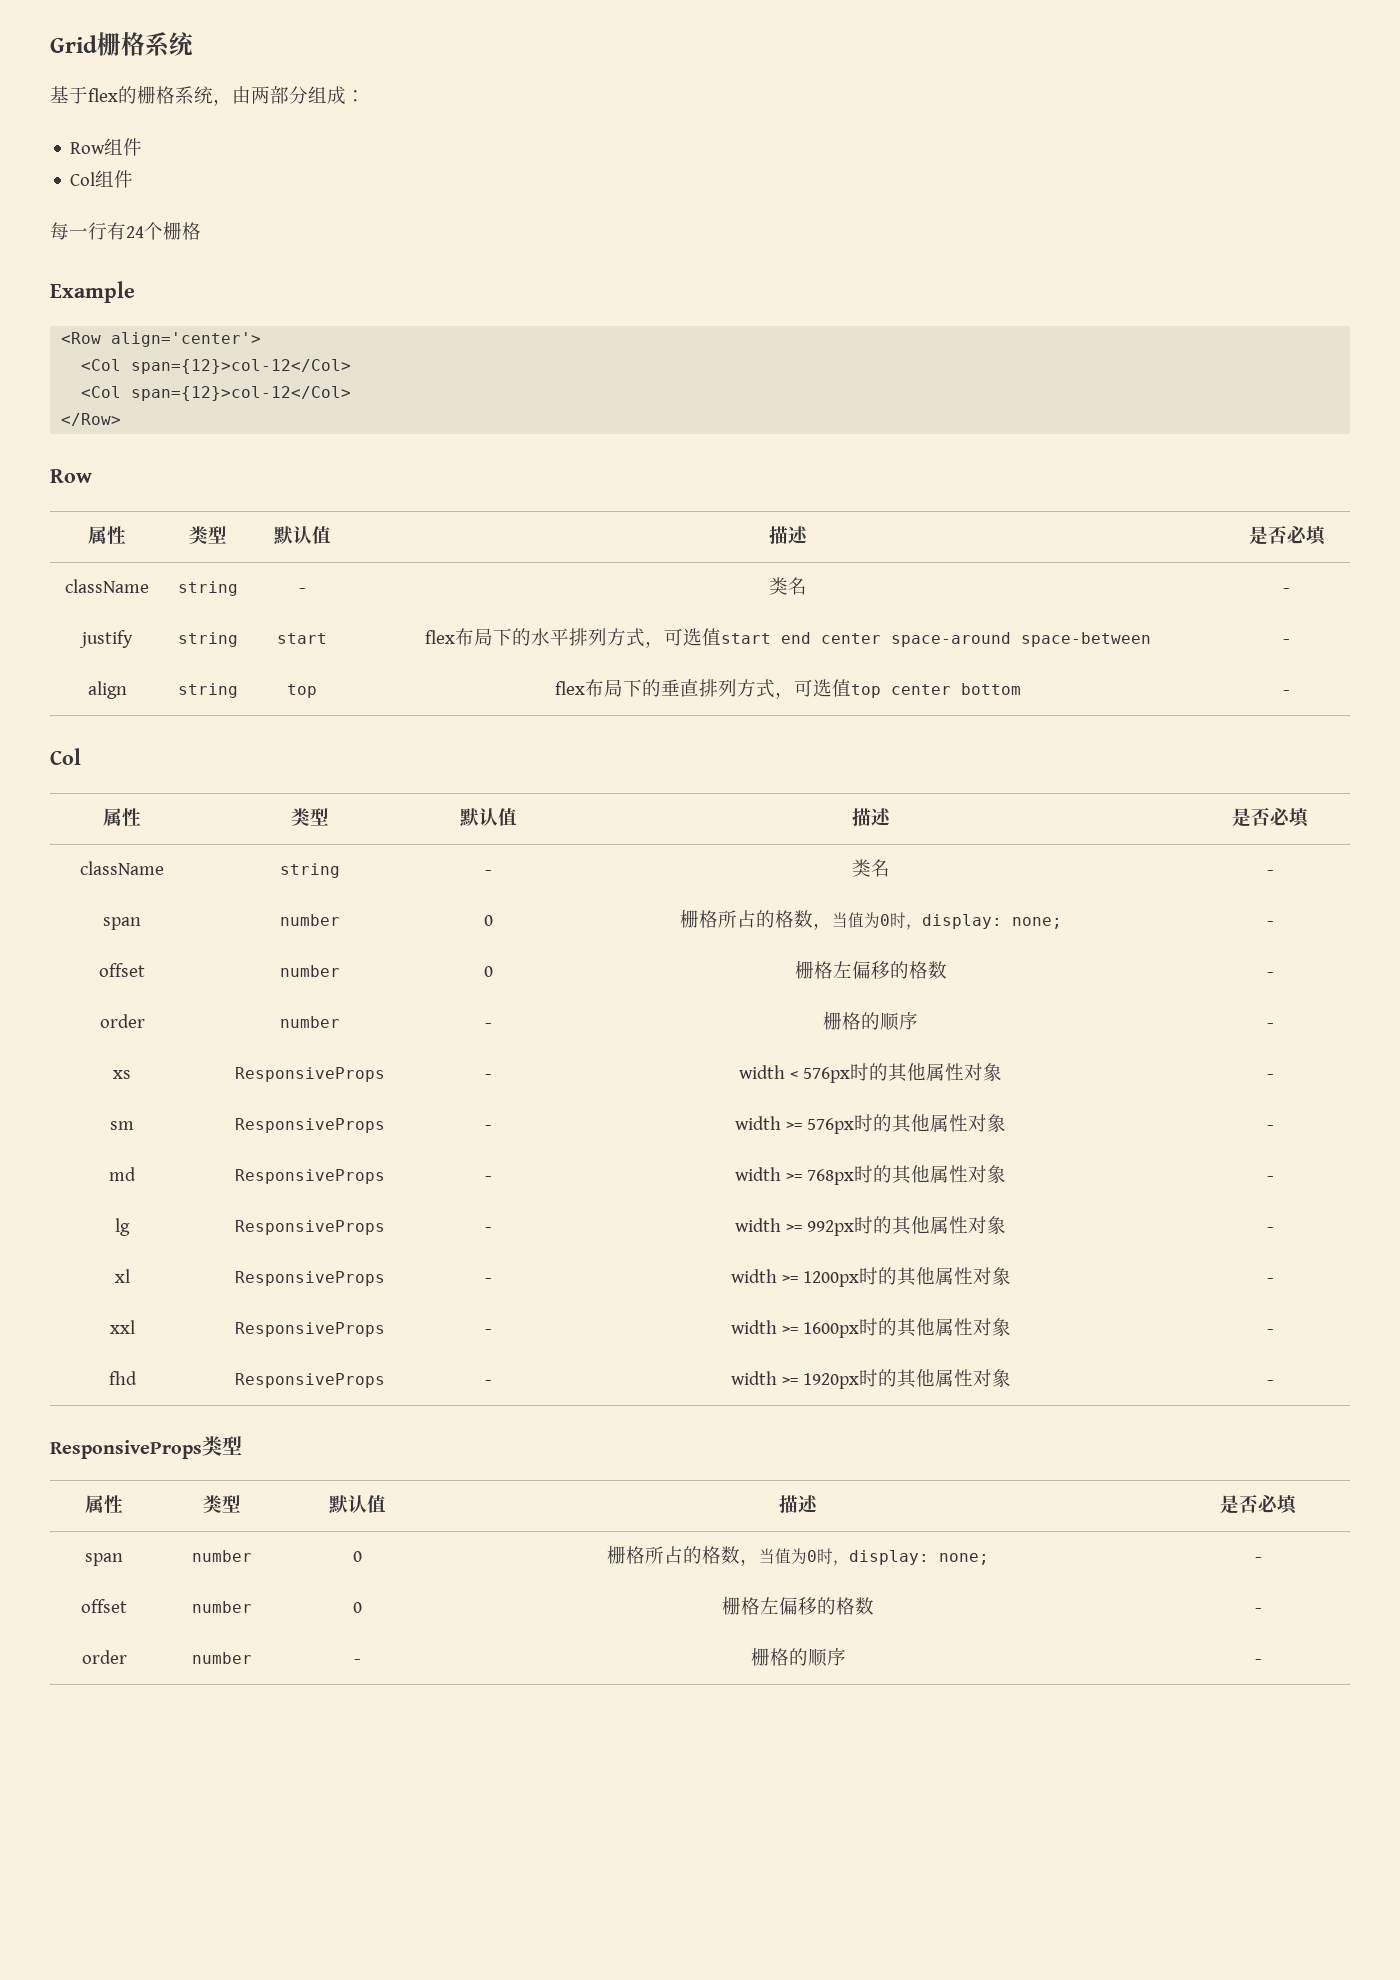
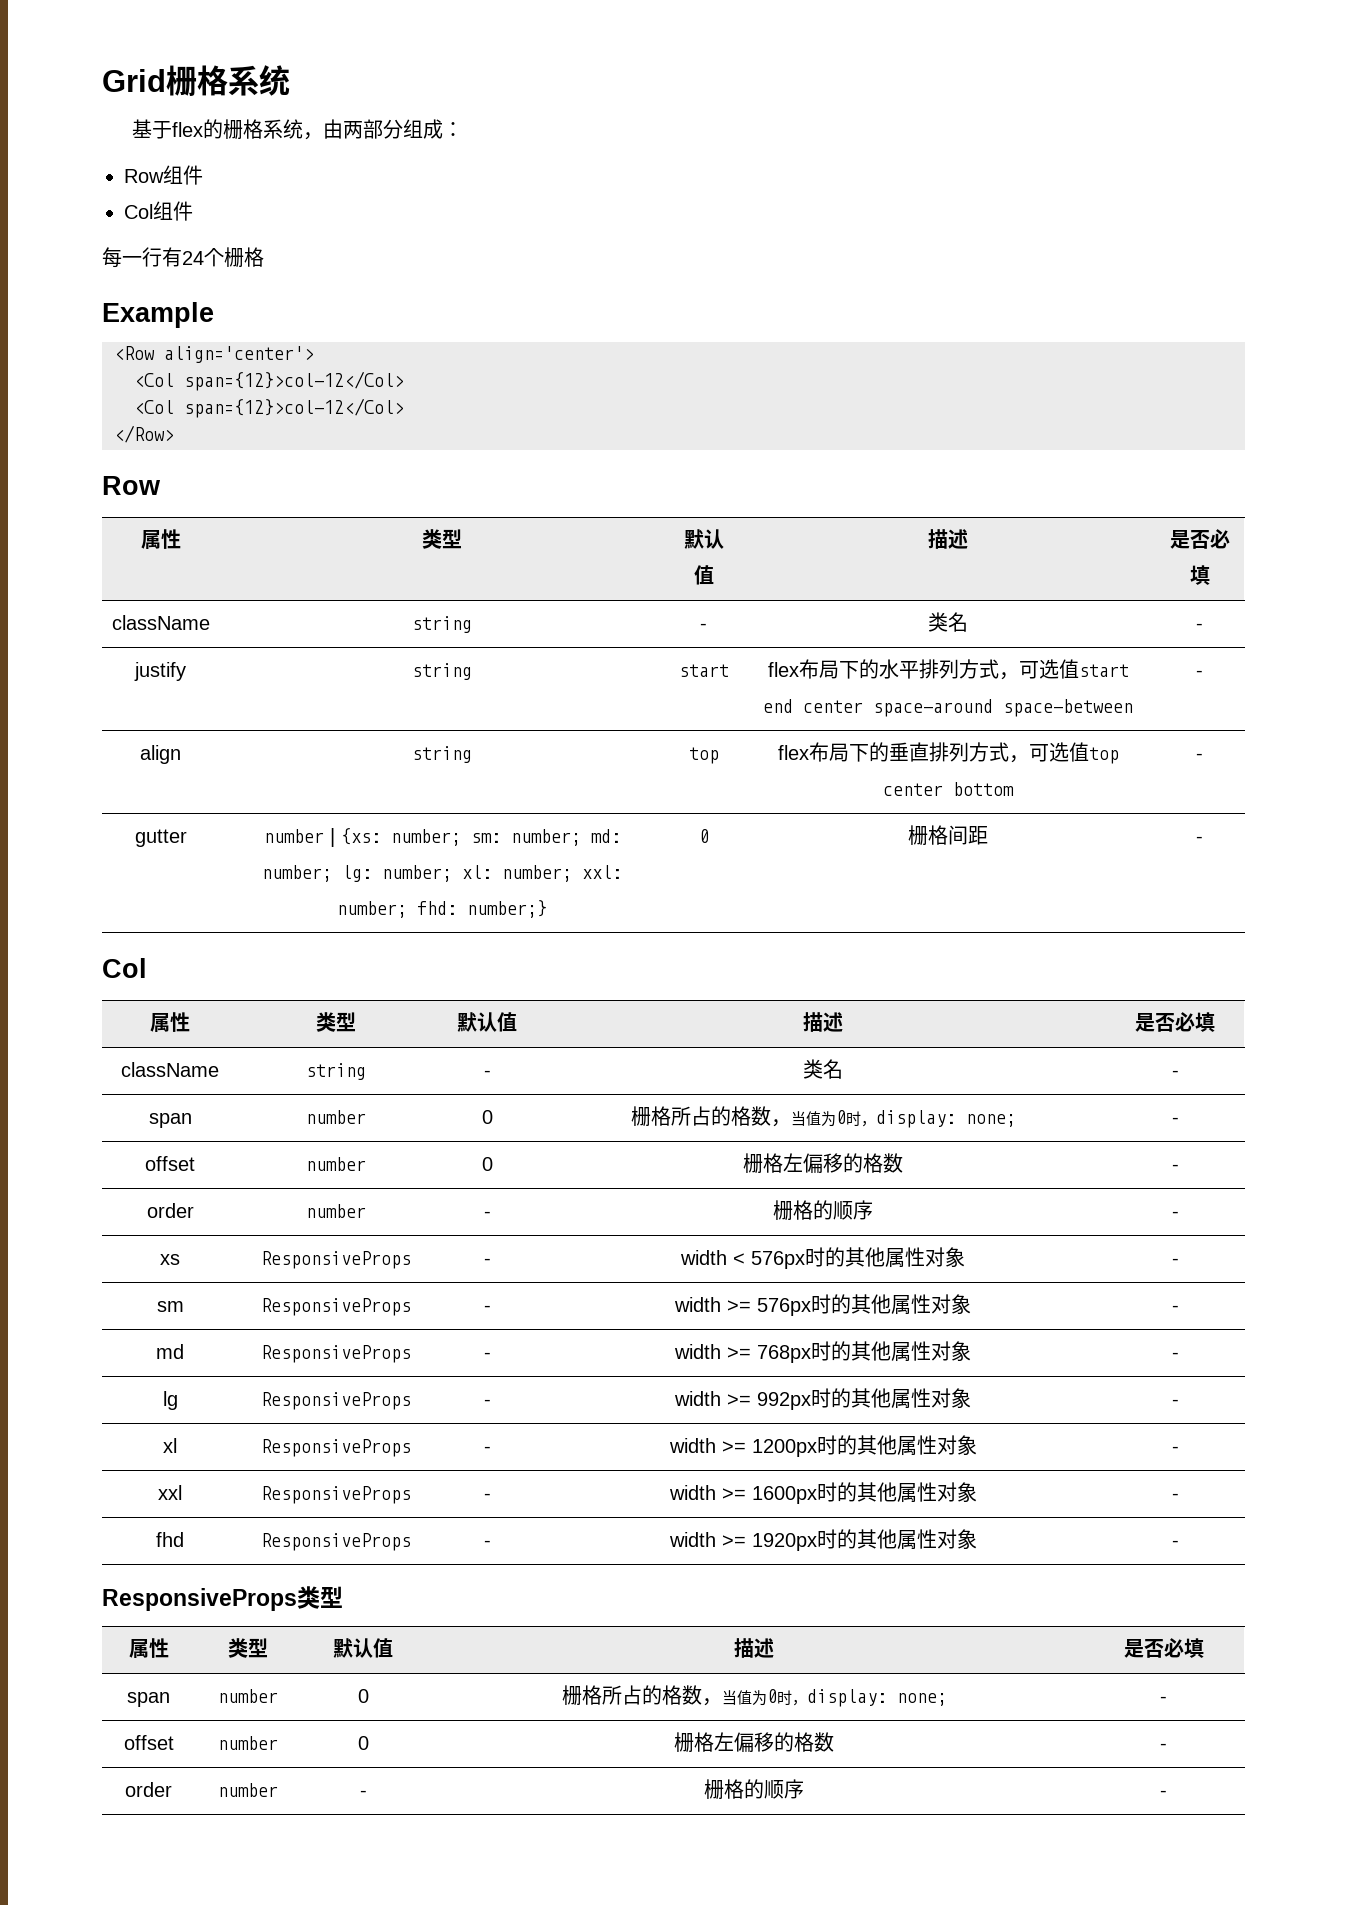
(1290, 692) none -> [134,829,187,847] [263,828,621,847] [262,865,622,882] [337,900,547,918] [698,829,709,843] [908,825,988,845] [1196,836,1203,843] // gutter | number | {xs: number; sm: number; md: number; lg: number; xl: number; xxl: number; fhd: number;} | 0 | 栅格间距 | -

